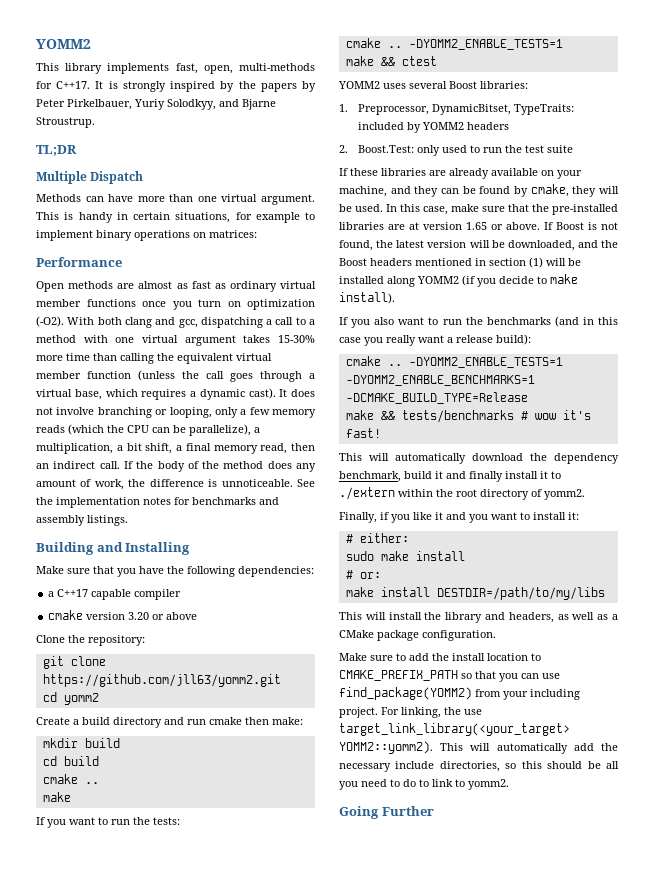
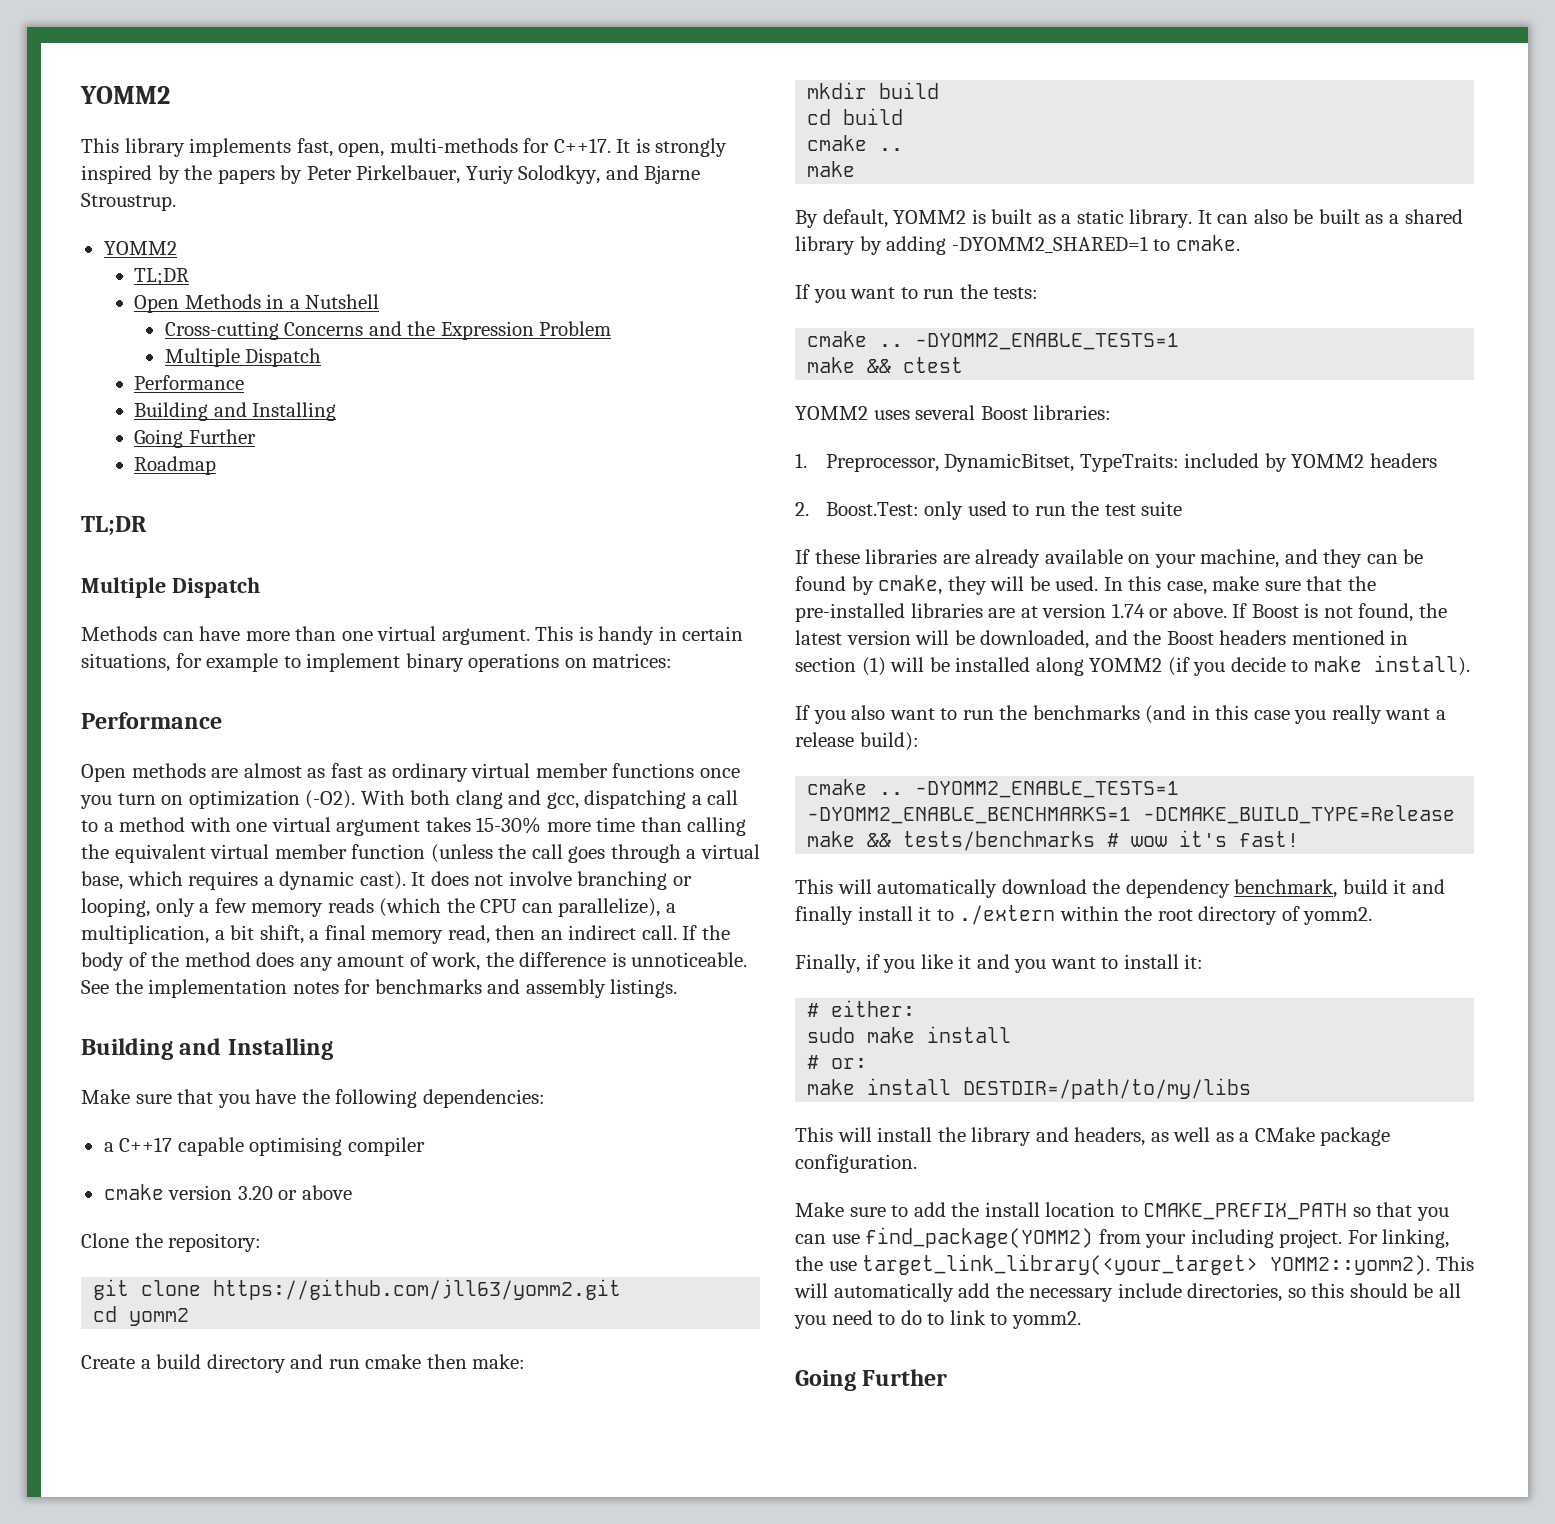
(95, 122) none -> [103,241,177,255] [134,268,190,286] [134,294,380,313] [164,321,612,340] [164,348,322,367] [134,375,245,390] [134,402,337,421] [134,429,256,448] [134,456,217,475] // YOMM2 // TL;DR // Open Methods in a Nutshell // Cross-cutting Concerns and the Expression Problem // Multiple Dispatch // Performance // Building and Installing // Going Further // Roadmap
[173,425,186,433] be -> (553, 908) none
(132, 594) none -> [249,1137,343,1156] optimising
(71, 797) none -> [795,209,1463,228] [795,235,1240,255] // By default, YOMM2 is built as a static library. It can also be built as a shared library by adding -DYOMM2_SHARED=1 to cmake.
[466,222,487,230] 1.65 -> [1111,603,1145,618] 1.74

